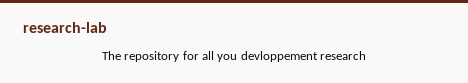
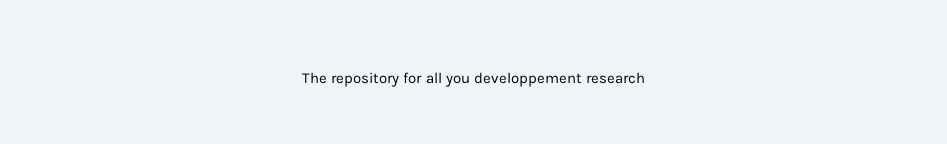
[23,22,107,33] research-lab // -> (302, 78) none
[240,51,318,62] devloppement -> [473,72,582,87] developpement

